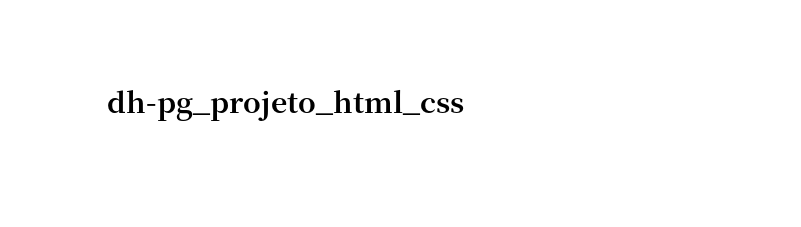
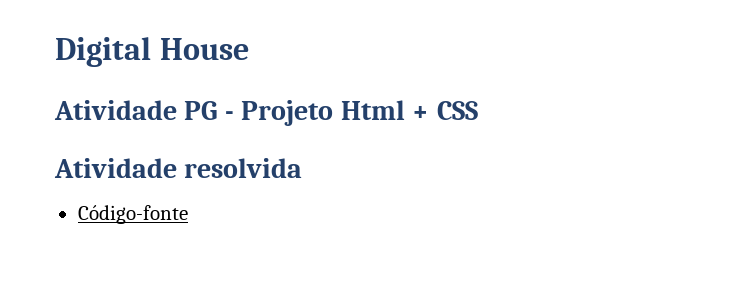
[107,89,464,121] dh-pg_projeto_html_css -> [55,37,249,67] [54,100,478,126] [54,158,303,178] [77,205,188,224] Digital House // Atividade PG - Projeto Html + CSS // Atividade resolvida // Código-fonte

